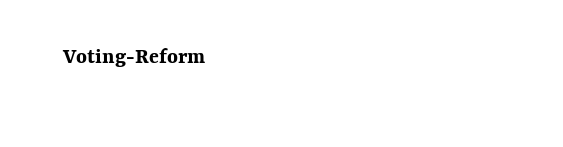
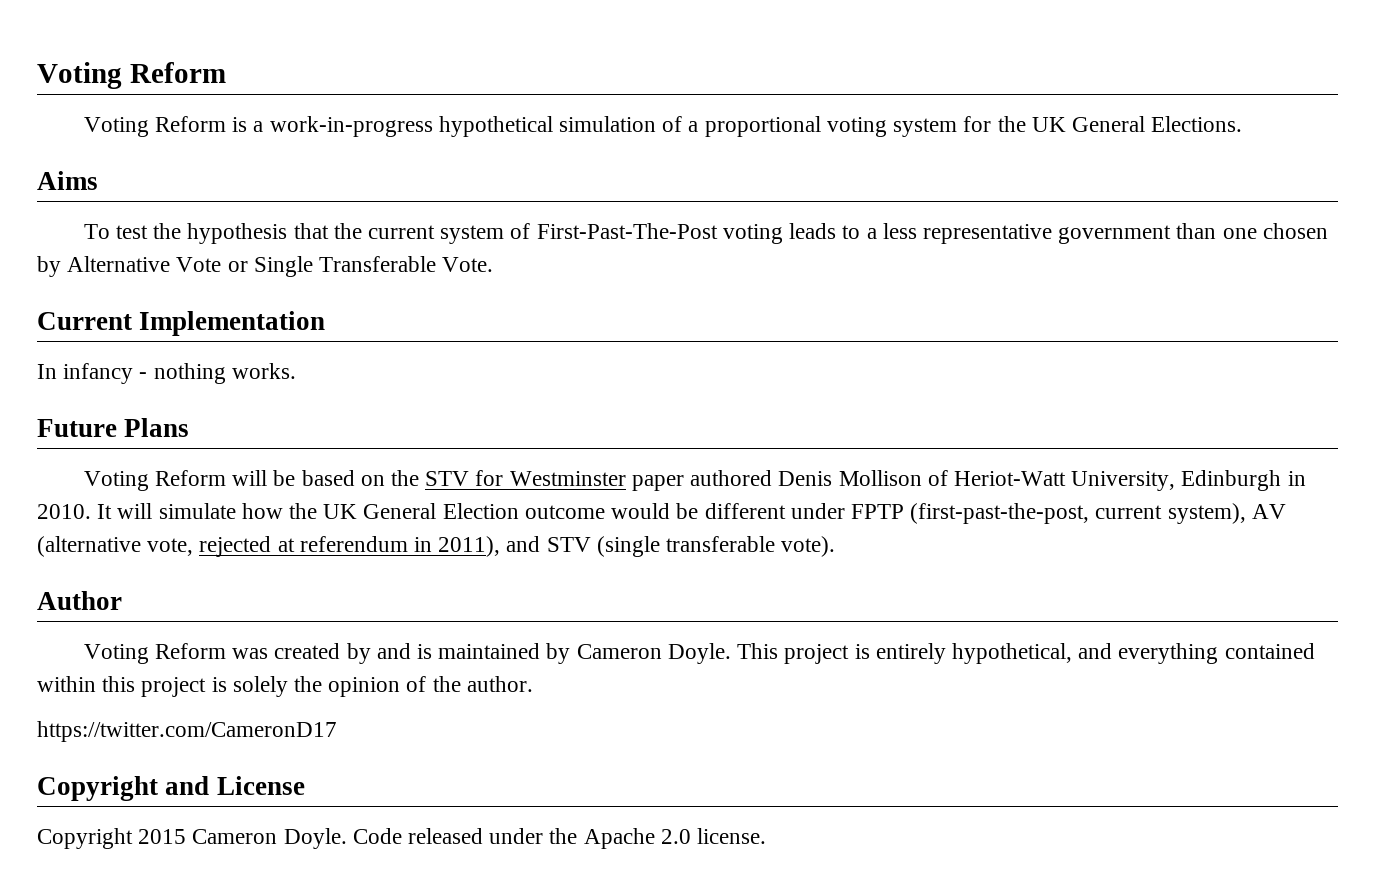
[62,48,205,67] Voting-Reform -> [37,62,226,89] [83,116,1243,137] [37,171,98,190] [83,223,1328,244] [37,256,494,277] [37,311,326,336] [37,363,296,384] [37,418,190,437] [83,470,1306,491] [37,503,1286,524] [37,536,836,557] [37,591,122,610] [83,643,1315,664] [37,676,533,697] [37,721,337,742] [37,776,305,801] [37,828,767,849] Voting Reform // Voting Reform is a work-in-progress hypothetical simulation of a proportional voting system for the UK General Elections. // Aims // To test the hypothesis that the current system of First-Past-The-Post voting leads to a less representative government than one chosen by Alternative Vote or Single Transferable Vote. // Current Implementation // In infancy - nothing works. // Future Plans // Voting Reform will be based on the STV for Westminster paper authored Denis Mollison of Heriot-Watt University, Edinburgh in 2010. It will simulate how the UK General Election outcome would be different under FPTP (first-past-the-post, current system), AV (alternative vote, rejected at referendum in 2011), and STV (single transferable vote). // Author // Voting Reform was created by and is maintained by Cameron Doyle. This project is entirely hypothetical, and everything contained within this project is solely the opinion of the author. // https://twitter.com/CameronD17 // Copyright and License // Copyright 2015 Cameron Doyle. Code released under the Apache 2.0 license.

